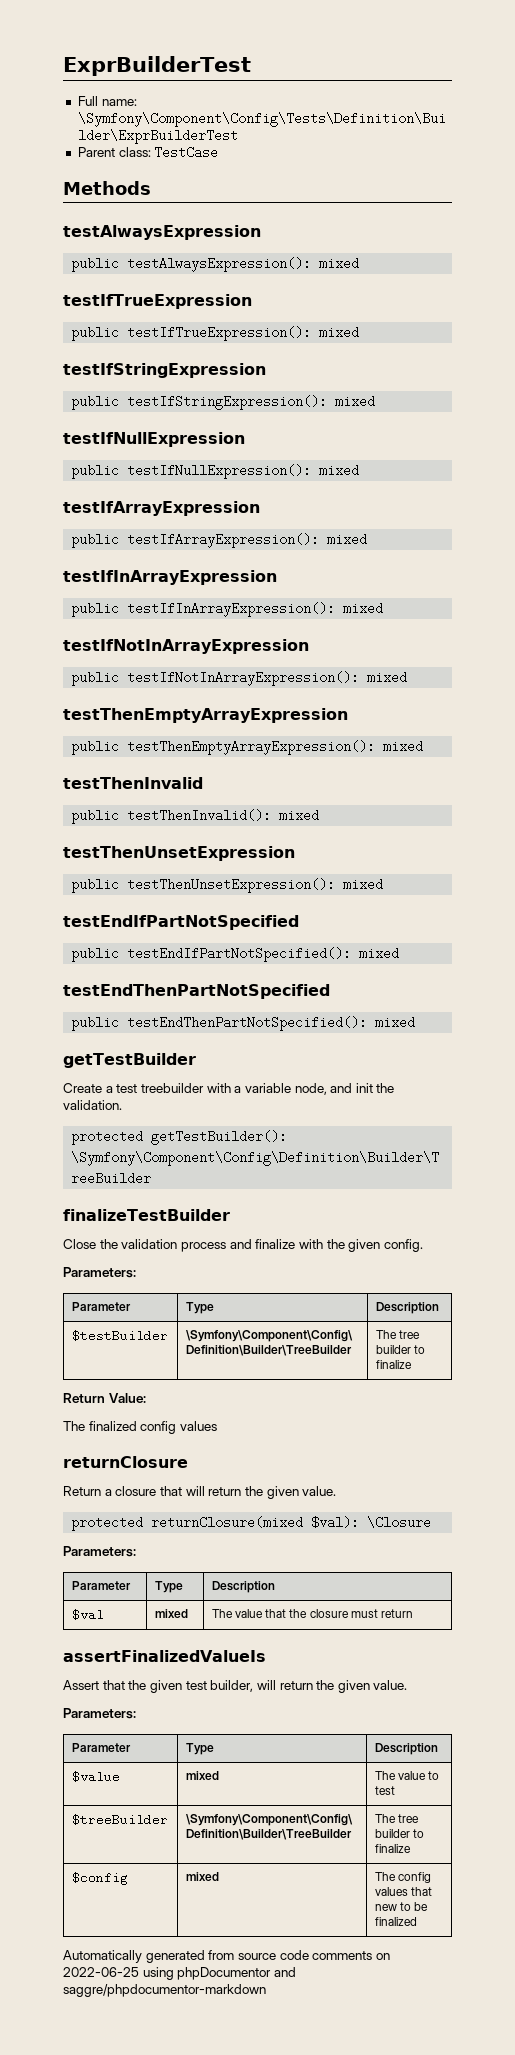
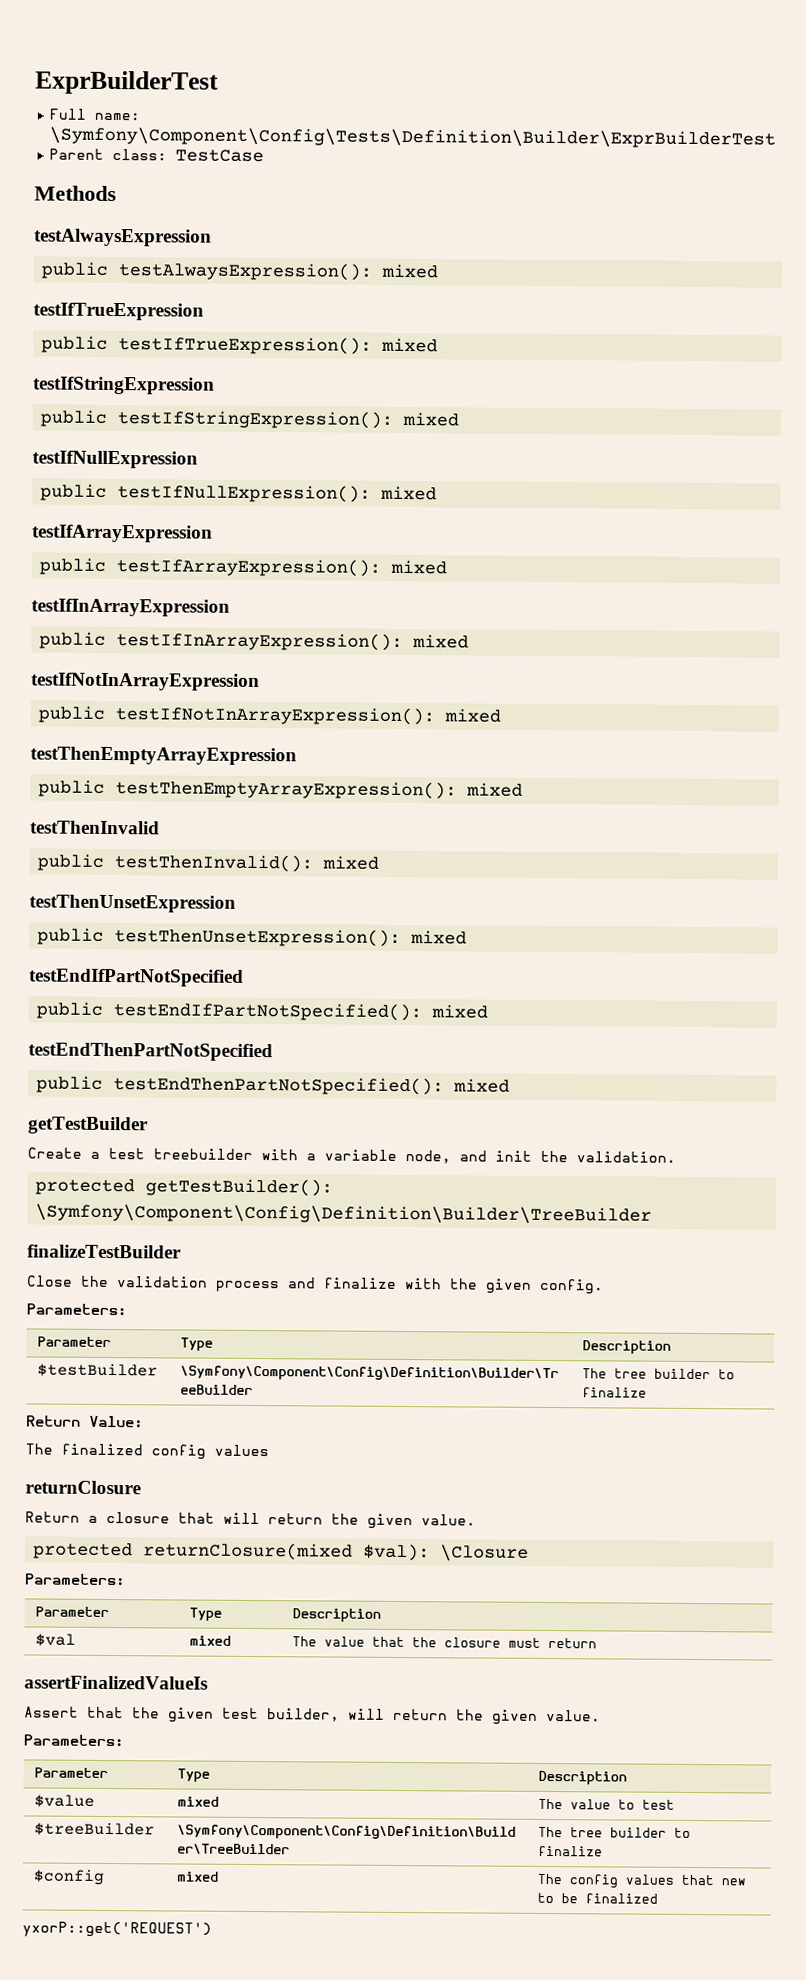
[63,1950,390,1963] [63,1967,296,1980] [63,1984,266,1997] Automatically generated from source code comments on 2022-06-25 using phpDocumentor and saggre/phpdocumentor-markdown -> [22,1921,212,1938] yxorP::get('REQUEST')

